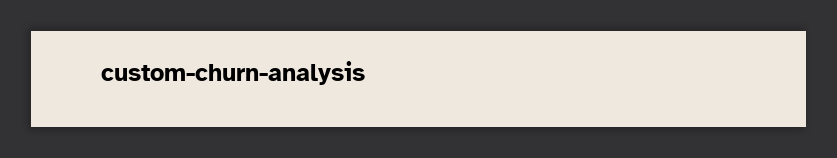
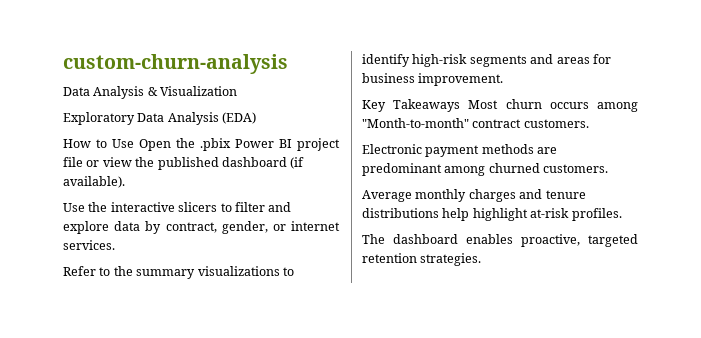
(365, 73) none -> [63,86,238,99] [63,112,257,125] [63,138,340,151] [63,157,305,170] [63,176,125,188] [63,202,292,212] [63,221,340,234] [63,240,115,250] [63,266,294,279] [362,54,611,67] [362,73,504,86] [362,99,638,112] [362,118,589,128] [362,144,558,157] [362,163,609,176] [362,189,586,202] [362,208,622,221] [362,234,638,247] [362,253,482,266] // Data Analysis & Visualization // Exploratory Data Analysis (EDA) // How to Use Open the .pbix Power BI project file or view the published dashboard (if available). // Use the interactive slicers to filter and explore data by contract, gender, or internet services. // Refer to the summary visualizations to identify high-risk segments and areas for business improvement. // Key Takeaways Most churn occurs among "Month-to-month" contract customers. // Electronic payment methods are predominant among churned customers. // Average monthly charges and tenure distributions help highlight at-risk profiles. // The dashboard enables proactive, targeted retention strategies.

